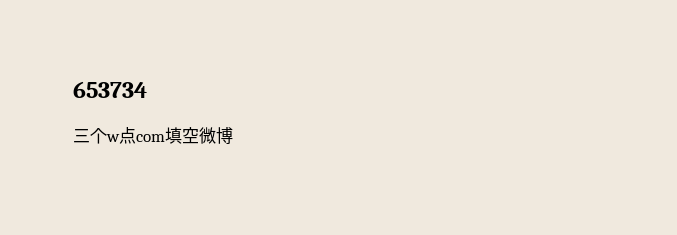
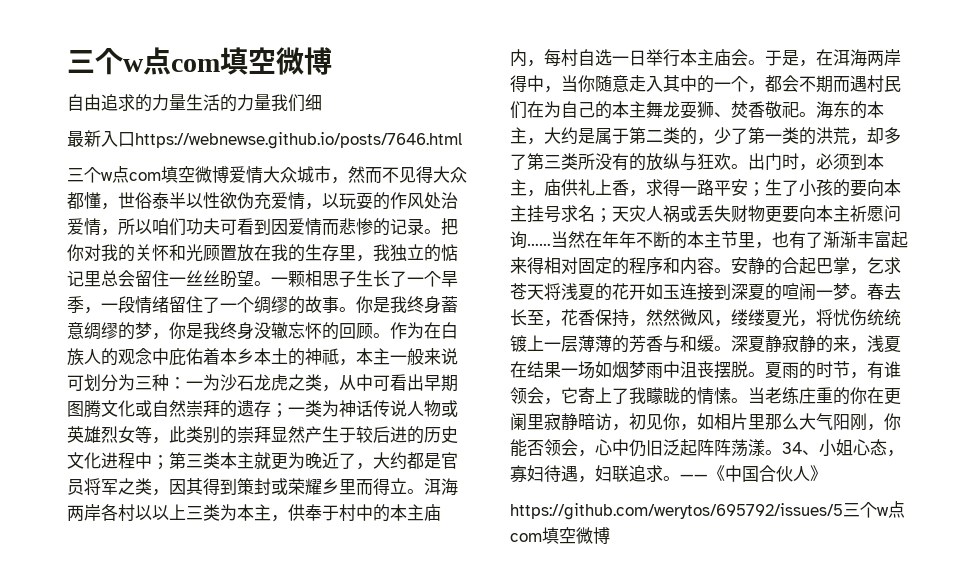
[73,81,147,98] [73,127,233,144] 653734 // 三个w点com填空微博 -> [67,47,332,75] [67,94,322,112] [67,130,462,149] [67,166,467,184] [67,192,458,210] [67,218,458,236] [67,244,458,262] [67,270,458,288] [67,296,458,314] [67,322,458,340] [67,348,458,366] [67,374,458,392] [67,400,458,418] [67,426,458,444] [67,452,458,470] [67,478,458,496] [67,504,441,522] [510,49,901,67] [510,75,901,93] [510,101,884,119] [510,127,901,145] [510,153,884,171] [510,179,901,197] [510,205,901,223] [510,231,908,249] [510,257,901,275] [510,283,901,301] [510,309,901,327] [510,335,901,353] [510,361,901,379] [510,387,901,405] [510,413,901,431] [510,439,904,457] [510,465,827,483] [510,501,905,520] [510,527,610,544] 三个w点com填空微博 // 自由追求的力量生活的力量我们细 // 最新入口https://webnewse.github.io/posts/7646.html // 三个w点com填空微博爱情大众城市，然而不见得大众都懂，世俗泰半以性欲伪充爱情，以玩耍的作风处治爱情，所以咱们功夫可看到因爱情而悲惨的记录。把你对我的关怀和光顾置放在我的生存里，我独立的惦记里总会留住一丝丝盼望。一颗相思子生长了一个旱季，一段情绪留住了一个绸缪的故事。你是我终身蓄意绸缪的梦，你是我终身没辙忘怀的回顾。作为在白族人的观念中庇佑着本乡本土的神祗，本主一般来说可划分为三种：一为沙石龙虎之类，从中可看出早期图腾文化或自然崇拜的遗存；一类为神话传说人物或英雄烈女等，此类别的崇拜显然产生于较后进的历史文化进程中；第三类本主就更为晚近了，大约都是官员将军之类，因其得到策封或荣耀乡里而得立。洱海两岸各村以以上三类为本主，供奉于村中的本主庙内，每村自选一日举行本主庙会。于是，在洱海两岸得中，当你随意走入其中的一个，都会不期而遇村民们在为自己的本主舞龙耍狮、焚香敬祀。海东的本主，大约是属于第二类的，少了第一类的洪荒，却多了第三类所没有的放纵与狂欢。出门时，必须到本主，庙供礼上香，求得一路平安；生了小孩的要向本主挂号求名；天灾人祸或丢失财物更要向本主祈愿问询……当然在年年不断的本主节里，也有了渐渐丰富起来得相对固定的程序和内容。安静的合起巴掌，乞求苍天将浅夏的花开如玉连接到深夏的喧闹一梦。春去长至，花香保持，然然微风，缕缕夏光，将忧伤统统镀上一层薄薄的芳香与和缓。深夏静寂静的来，浅夏在结果一场如烟梦雨中沮丧摆脱。夏雨的时节，有谁领会，它寄上了我矇眬的情愫。当老练庄重的你在更阑里寂静暗访，初见你，如相片里那么大气阳刚，你能否领会，心中仍旧泛起阵阵荡漾。34、小姐心态，寡妇待遇，妇联追求。——《中国合伙人》 // https://github.com/werytos/695792/issues/5三个w点com填空微博

